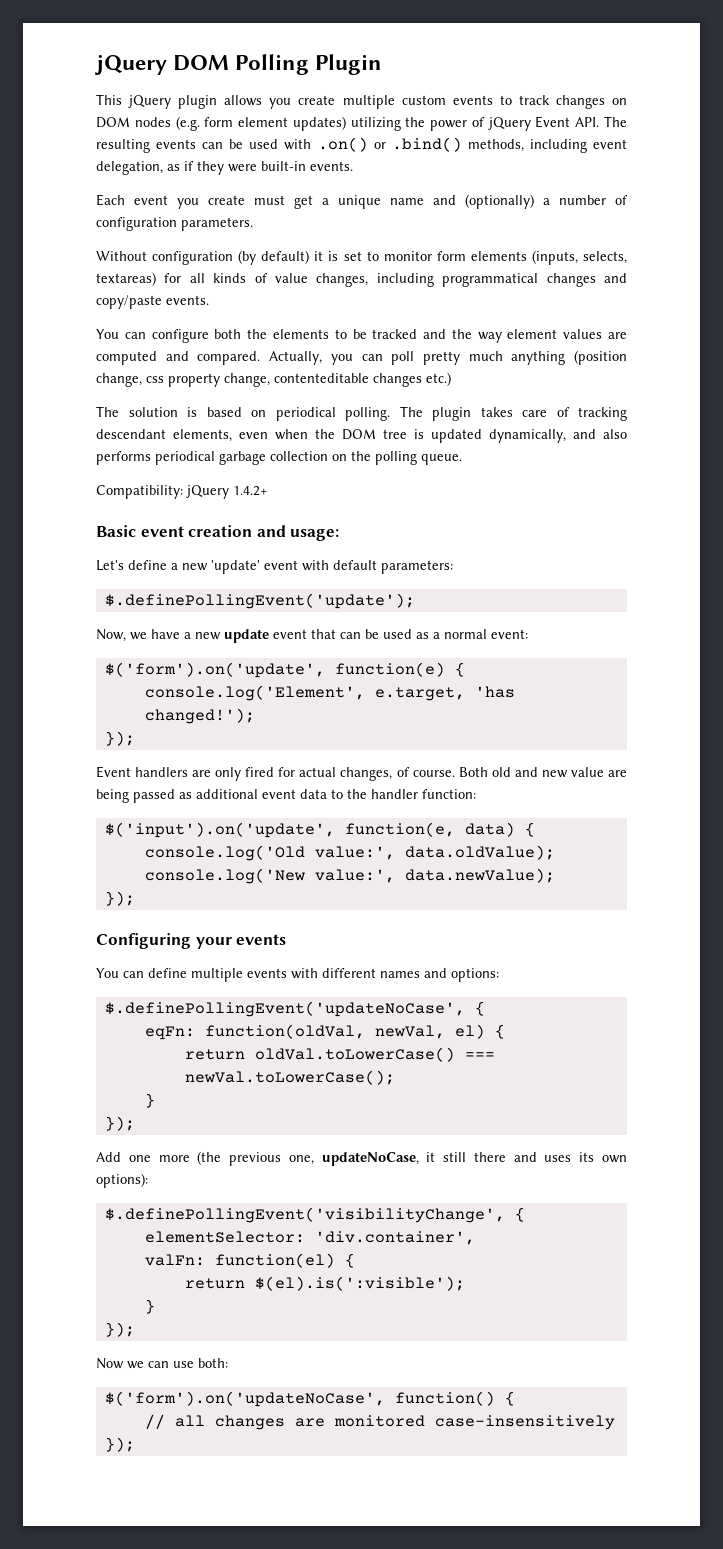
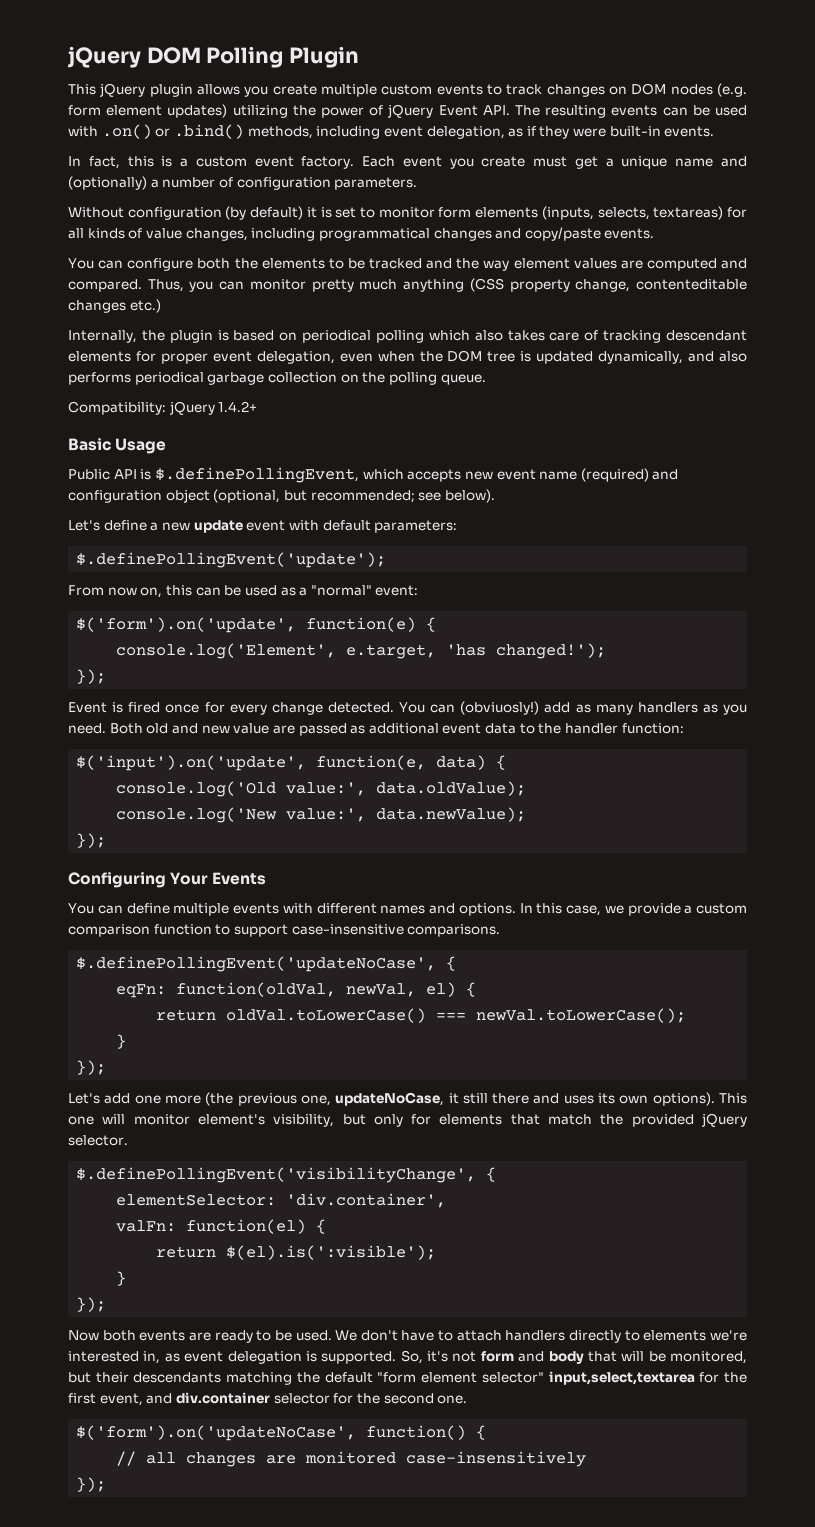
(353, 166) none -> [68,156,355,169] In fact, this is a custom event factory.
[269,351,323,365] Actually, -> [147,279,184,292] Thus,
[391,351,415,365] poll -> [249,279,306,290] monitor
[573,350,627,365] [96,373,164,387] (position change, css -> [469,278,504,292] (CSS
[96,406,178,417] The solution -> [68,330,213,343] Internally, the plugin
[345,406,471,421] polling. The plugin -> [376,330,503,343] polling which also
[173,429,232,442] elements, -> [68,351,335,364] elements for proper event delegation,
[140,525,340,541] event creation and usage: -> [115,438,167,454] [68,467,679,483] [68,489,495,503] Usage // Public API is $.definePollingEvent, which accepts new event name (required) and configuration object (optional, but recommended; see below).
[211,560,260,574] 'update' -> [193,520,243,533] update
[96,629,336,643] Now, we have a new update event that -> [68,585,192,598] From now on, this
[444,629,487,639] normal -> [310,585,372,596] "normal"
[135,767,455,781] handlers are only fired for actual changes, of course. -> [112,701,747,715] [68,723,106,734] is fired once for every change detected. You can (obviuosly!) add as many handlers as you need.
[96,789,129,803] being -> (295, 729) none
[195,934,287,949] your events -> [170,872,267,885] Your Events
[451,968,499,982] options: -> [458,903,747,916] [68,924,501,937] options. In this case, we provide a custom comparison function to support case-insensitive comparisons.
[96,1152,121,1162] Add -> [68,1093,131,1104] Let's add
[96,1173,148,1188] options): -> [652,1092,747,1106] [68,1113,747,1127] [68,1135,128,1146] options). This one will monitor element's visibility, but only for elements that match the provided jQuery selector.
[127,1358,228,1369] we can use both: -> [102,1330,747,1343] [68,1350,747,1364] [68,1371,748,1385] [68,1392,468,1406] both events are ready to be used. We don't have to attach handlers directly to elements we're interested in, as event delegation is supported. So, it's not form and body that will be monitored, but their descendants matching the default "form element selector" input,select,textarea for the first event, and div.container selector for the second one.

